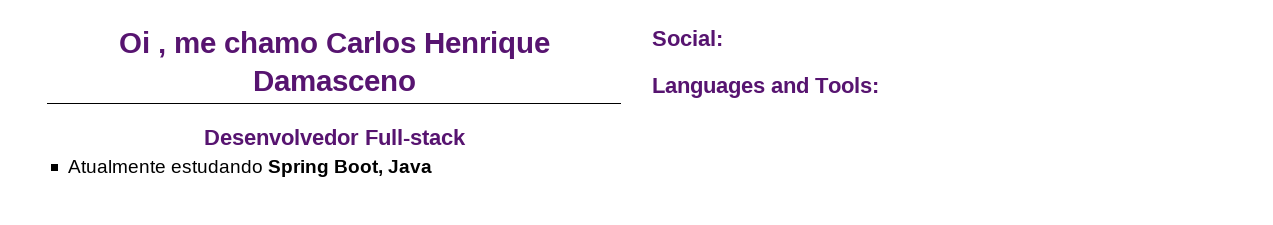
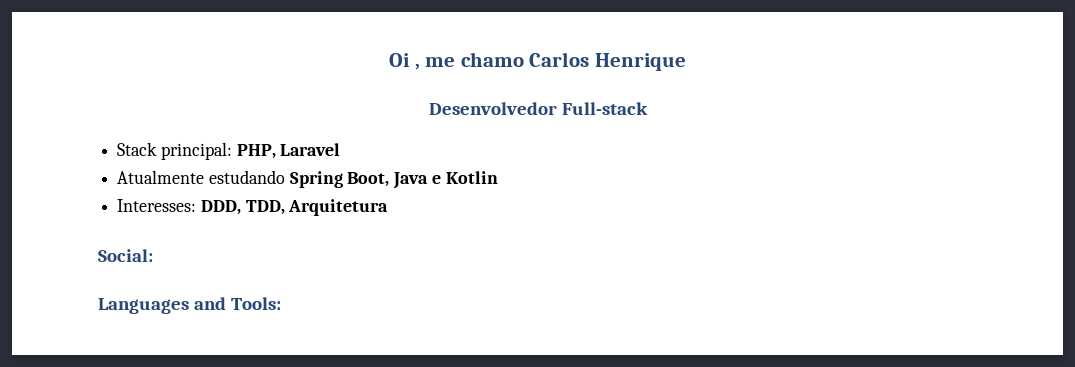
[252,71,416,91] Damasceno -> (686, 62) none
(466, 137) none -> [117,142,341,160] // Stack principal: PHP, Laravel
(433, 166) none -> [431,171,498,184] [117,199,389,216] e Kotlin // Interesses: DDD, TDD, Arquitetura

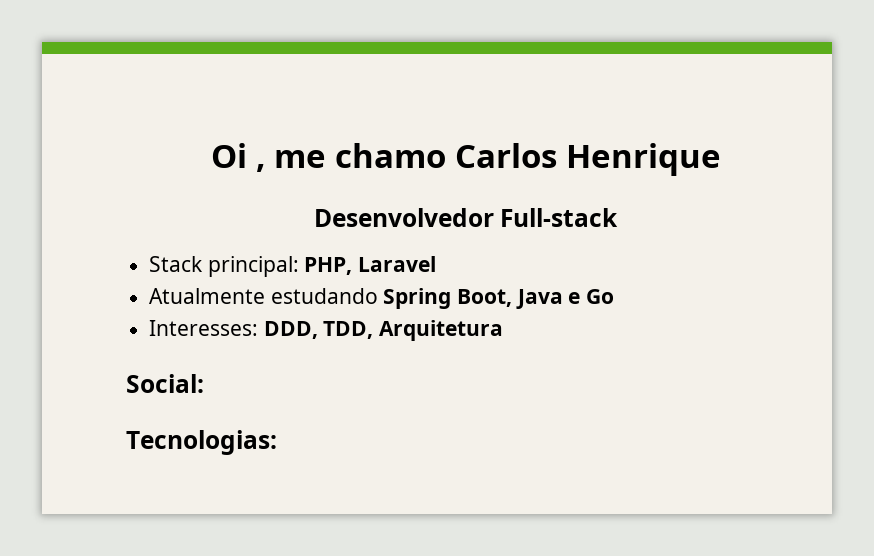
[445,171,498,184] Kotlin -> [586,289,615,304] Go
[98,297,281,314] Languages and Tools: -> [126,430,277,455] Tecnologias:

